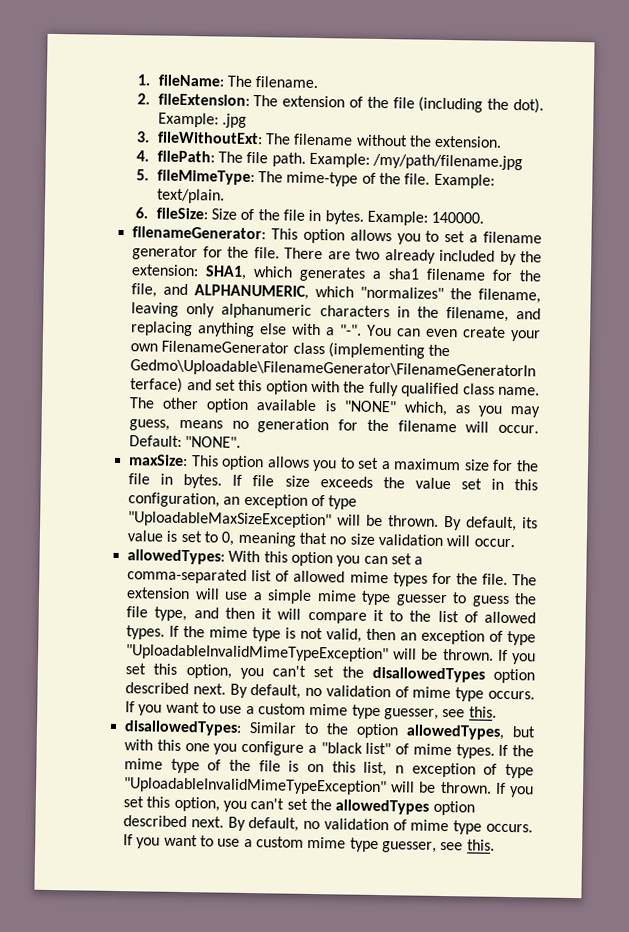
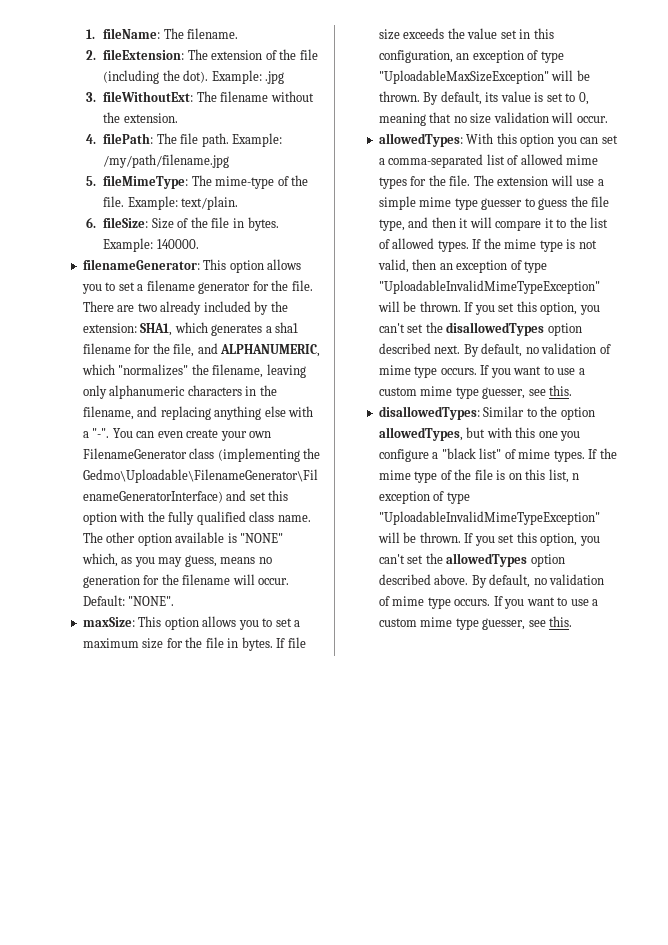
[190,816,224,828] next. -> [434,574,469,585] above.

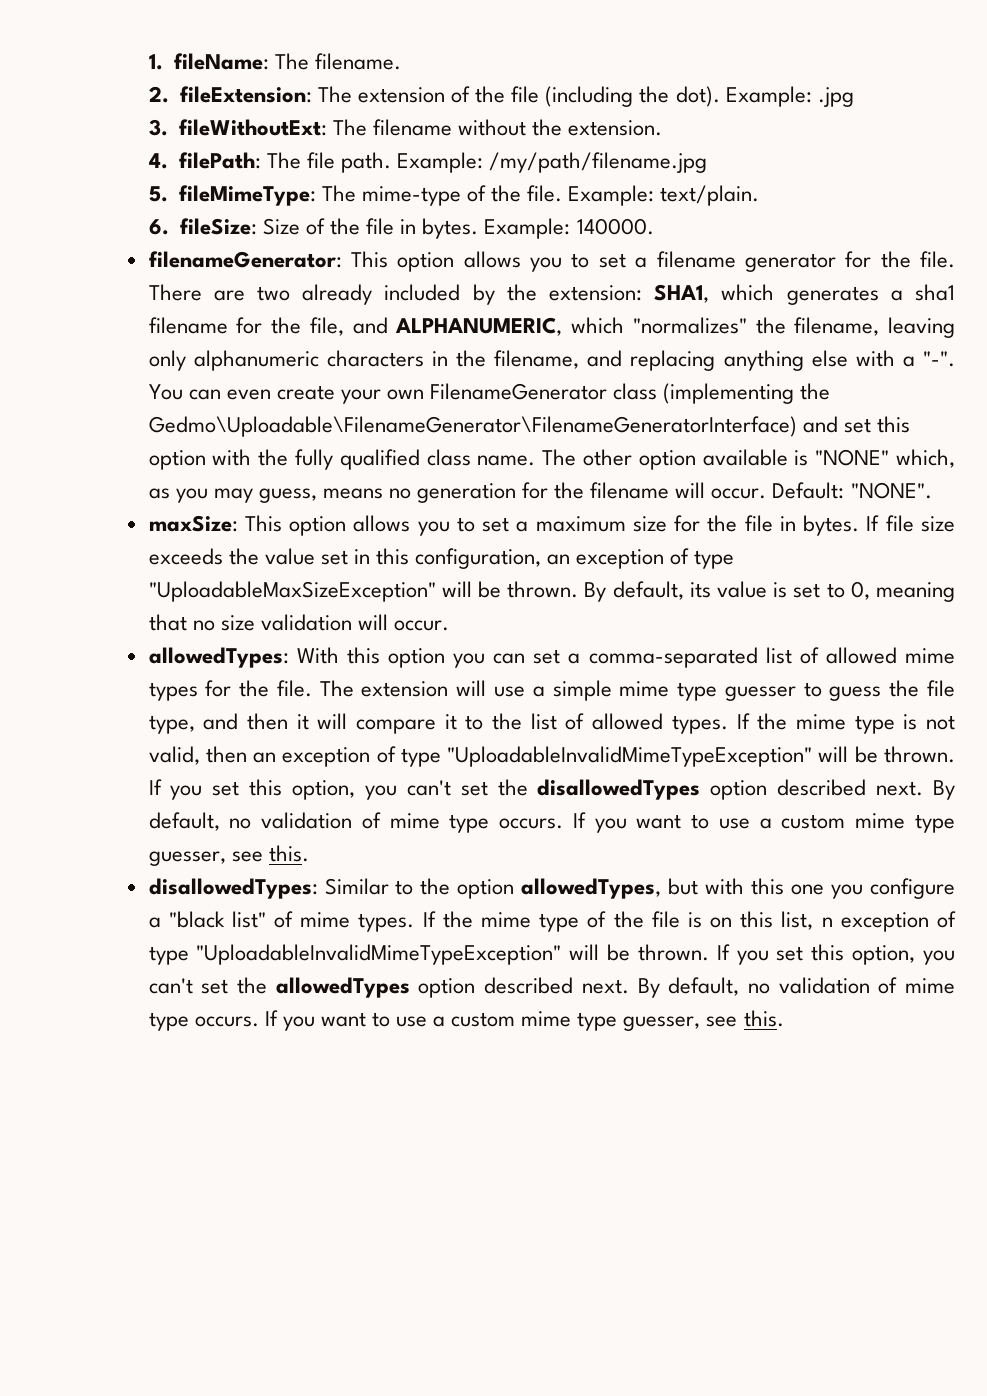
[434,574,469,585] above. -> [581,979,629,994] next.

